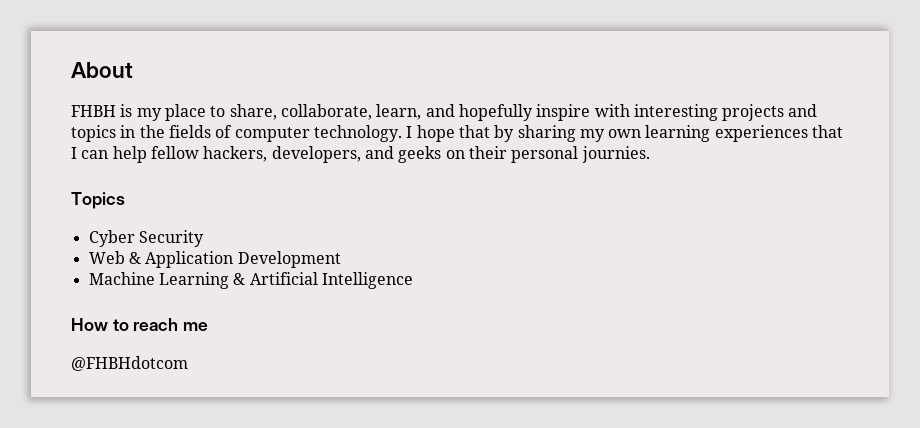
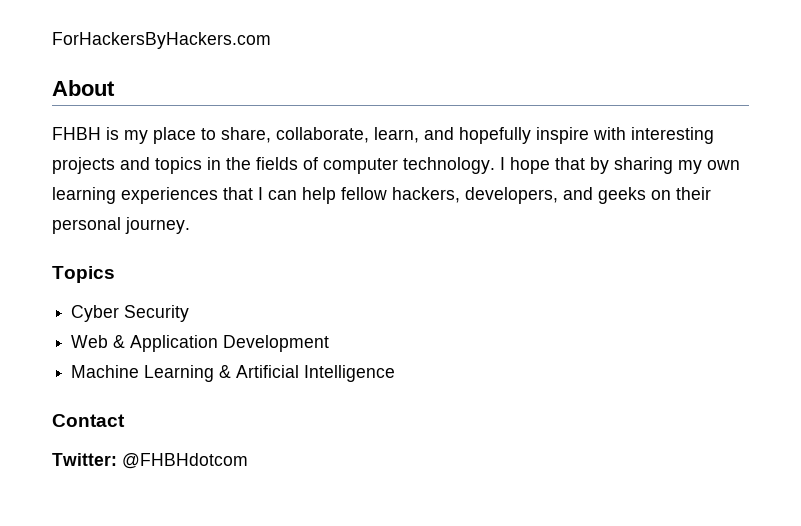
(71, 70) none -> [52,32,271,49] ForHackersByHackers.com //
[581,146,650,163] journies. -> [125,217,190,234] journey.
[71,318,209,331] How to reach me // -> [52,414,125,427] [52,453,117,466] Contact // Twitter:

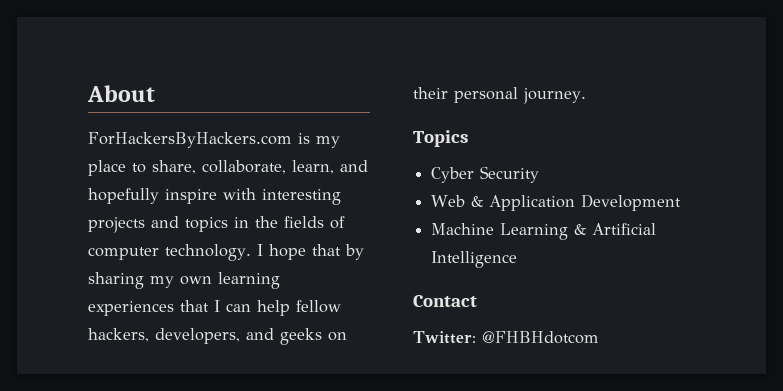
[52,32,271,49] ForHackersByHackers.com // -> (87, 93) none
[52,127,101,140] FHBH -> [88,132,292,148] ForHackersByHackers.com

